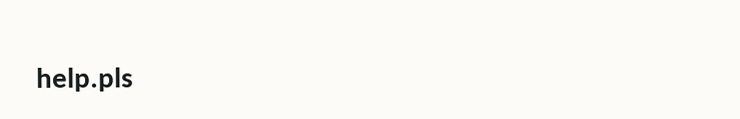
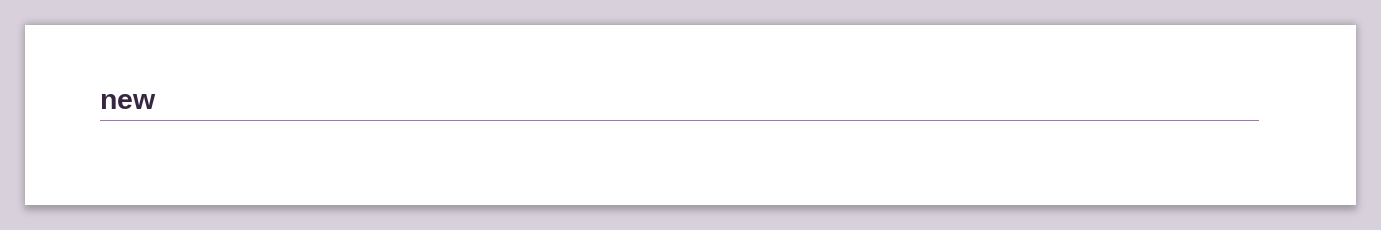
[36,67,134,92] help.pls -> [100,94,156,109] new

